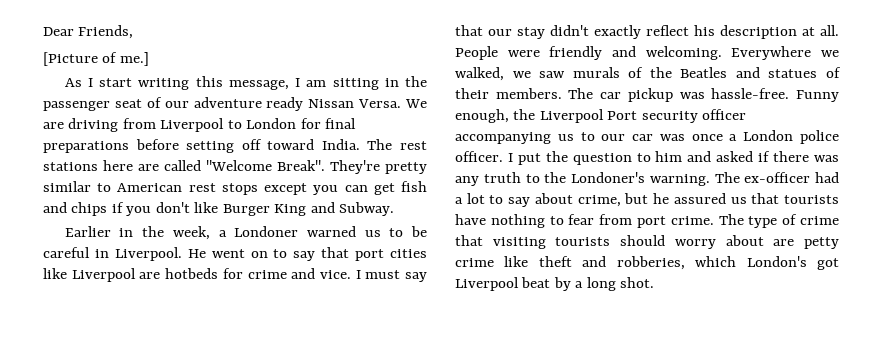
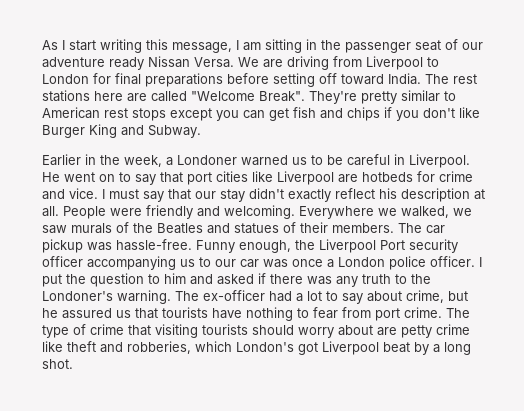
[43,25,134,39] [43,52,149,66] Dear Friends, // [Picture of me.] // -> (42, 45) none

